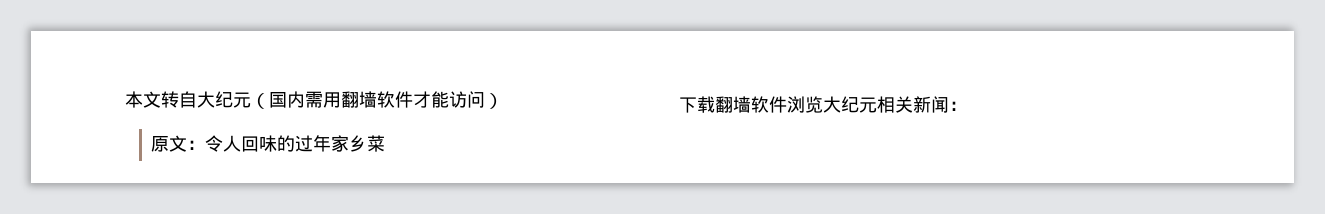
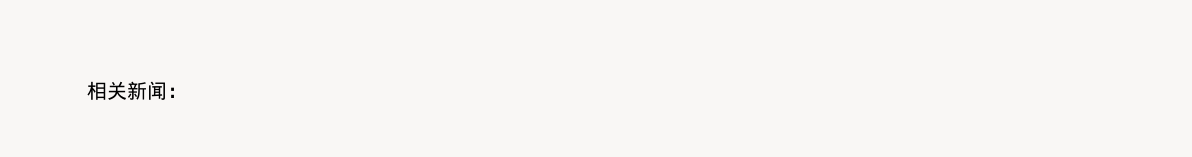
[125,91,503,109] [151,135,386,152] [679,96,877,113] 本文转自大纪元（国内需用翻墙软件才能访问） // 原文：令人回味的过年家乡菜 // 下载翻墙软件浏览大纪元 -> (87, 90) none

